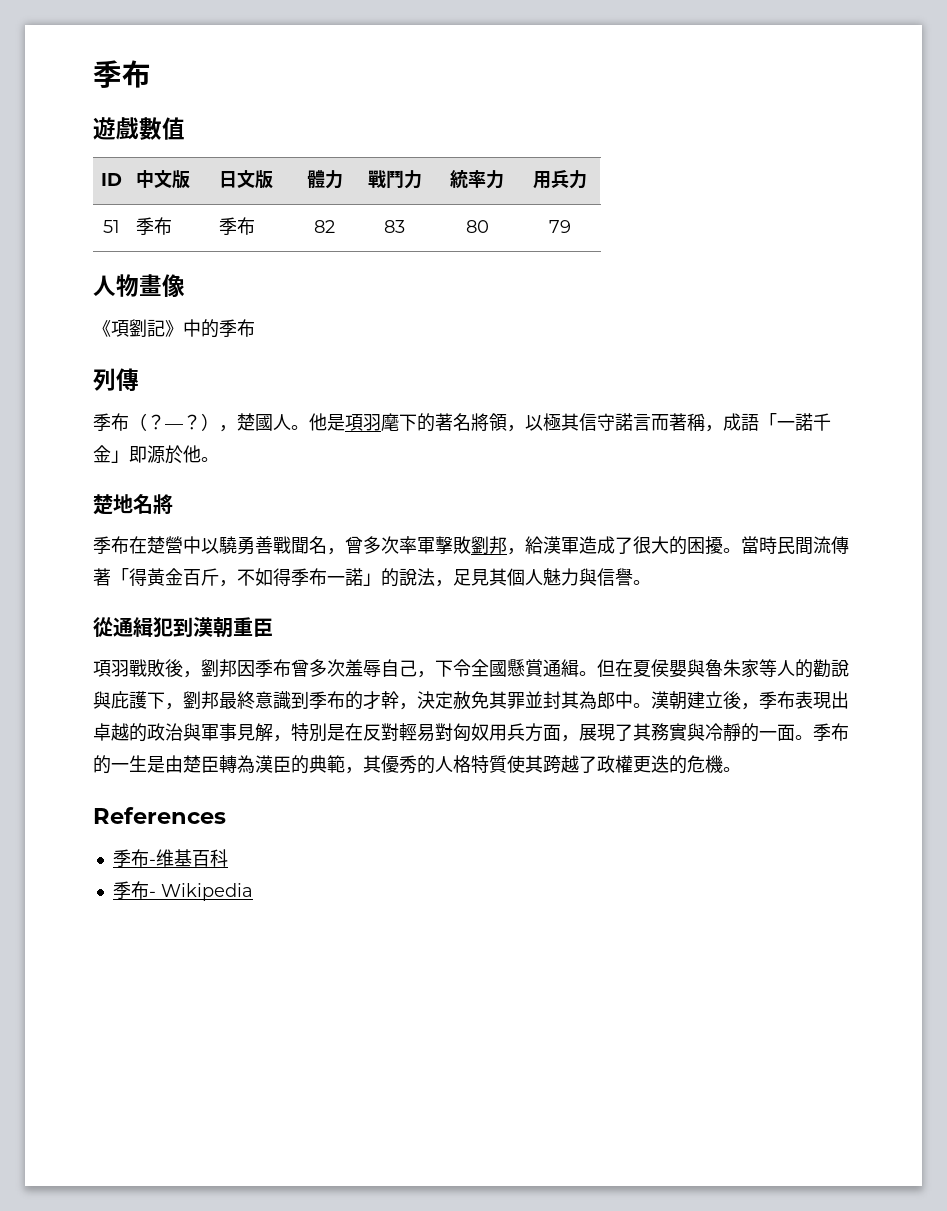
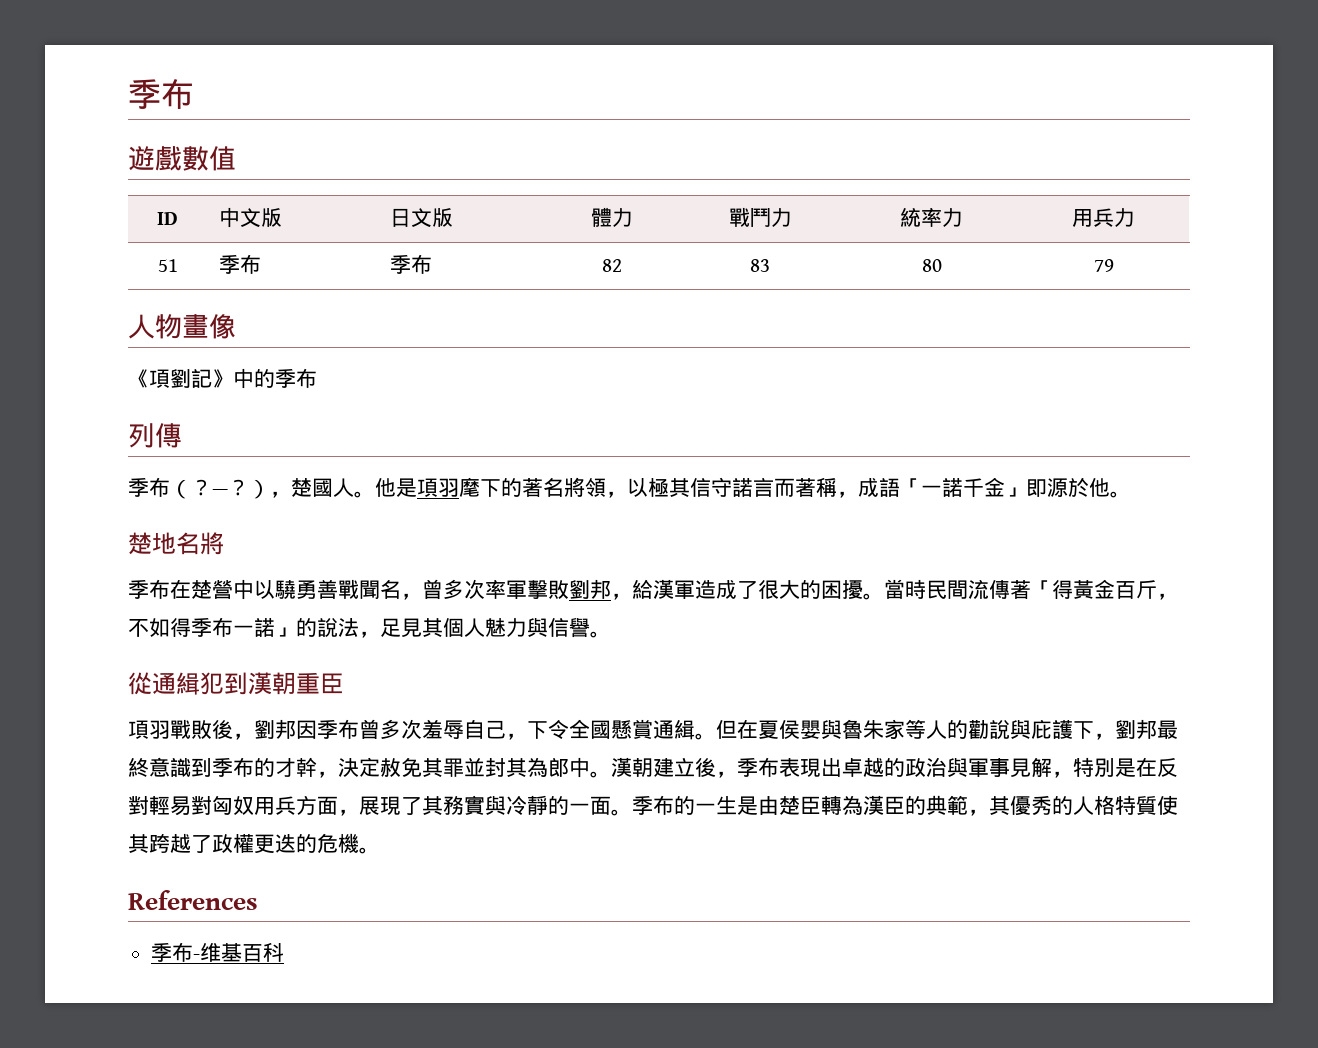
[112,881,253,901] // 季布- Wikipedia -> (285, 952) none

